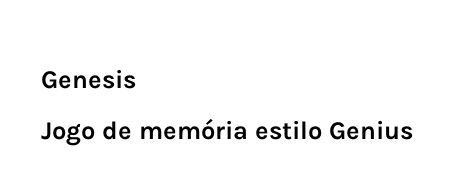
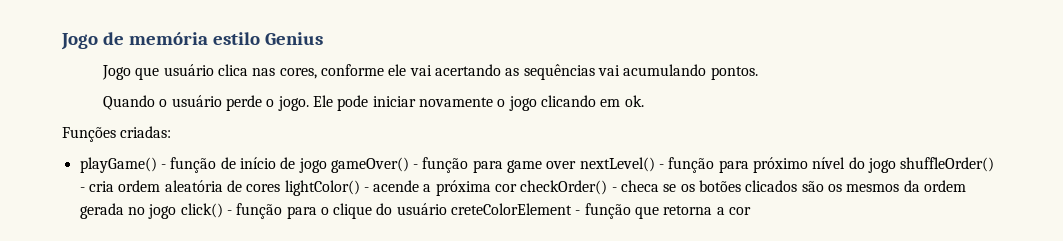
[41,69,136,89] Genesis // -> (61, 41) none
(413, 130) none -> [102,64,758,80] [103,95,644,111] [62,126,172,142] [79,157,995,173] [79,180,966,196] [79,203,752,219] // Jogo que usuário clica nas cores, conforme ele vai acertando as sequências vai acumulando pontos. // Quando o usuário perde o jogo. Ele pode iniciar novamente o jogo clicando em ok. // Funções criadas: // playGame() - função de início de jogo gameOver() - função para game over nextLevel() - função para próximo nível do jogo shuffleOrder() - cria ordem aleatória de cores lightColor() - acende a próxima cor checkOrder() - checa se os botões clicados são os mesmos da ordem gerada no jogo click() - função para o clique do usuário creteColorElement - função que retorna a cor

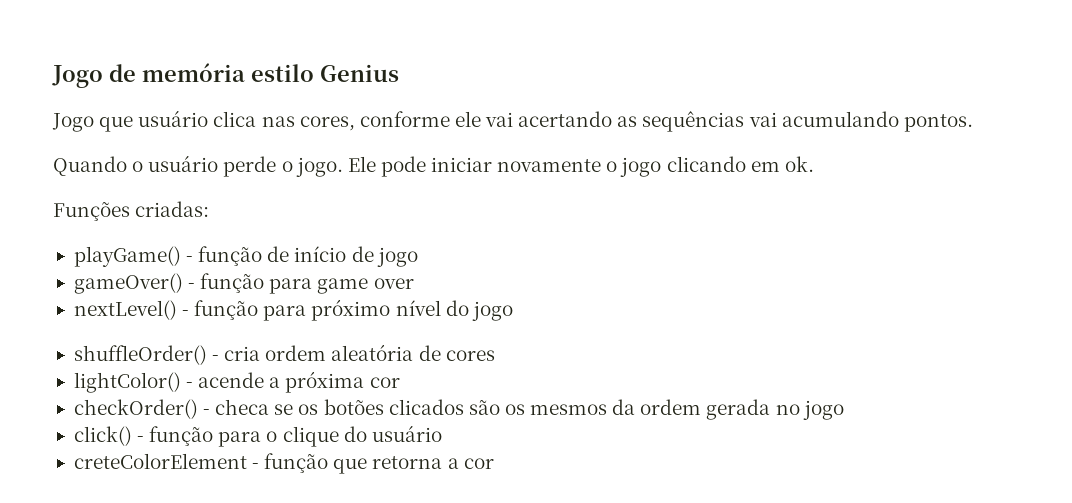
(327, 165) none -> (418, 257) //
(577, 165) none -> (414, 283) //
(897, 165) none -> (513, 311) //
(281, 188) none -> (495, 355) //
(518, 188) none -> (400, 382) //
(177, 211) none -> (844, 410) //
(447, 209) none -> (442, 433) //

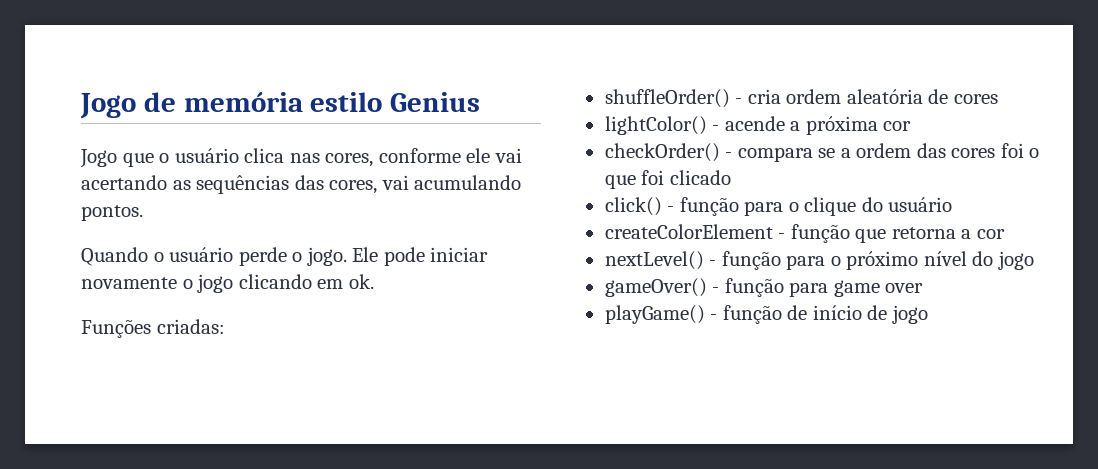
(134, 124) none -> [159,153,170,163] o
(745, 121) none -> [294,175,378,194] das cores,
[73,246,418,267] [73,273,414,294] [73,299,513,321] // playGame() - função de início de jogo // gameOver() - função para game over // nextLevel() - função para próximo nível do jogo -> (225, 326) none
[215,399,844,420] checa se os botões clicados são os mesmos da ordem gerada no jogo -> [737,143,1040,162] [604,170,731,189] compara se a ordem das cores foi o que foi clicado
[73,453,247,469] creteColorElement -> [604,224,773,239] createColorElement
(494, 463) none -> [604,251,1034,270] [604,278,924,297] [604,305,928,324] // nextLevel() - função para o próximo nível do jogo // gameOver() - função para game over // playGame() - função de início de jogo

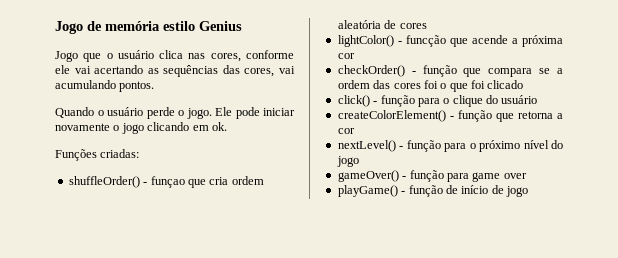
(743, 101) none -> [150,176,206,188] funçao que
(720, 128) none -> [405,35,468,47] funcção que
(733, 155) none -> [422,65,482,77] função que
[604,224,773,239] createColorElement -> [337,110,446,122] createColorElement()

